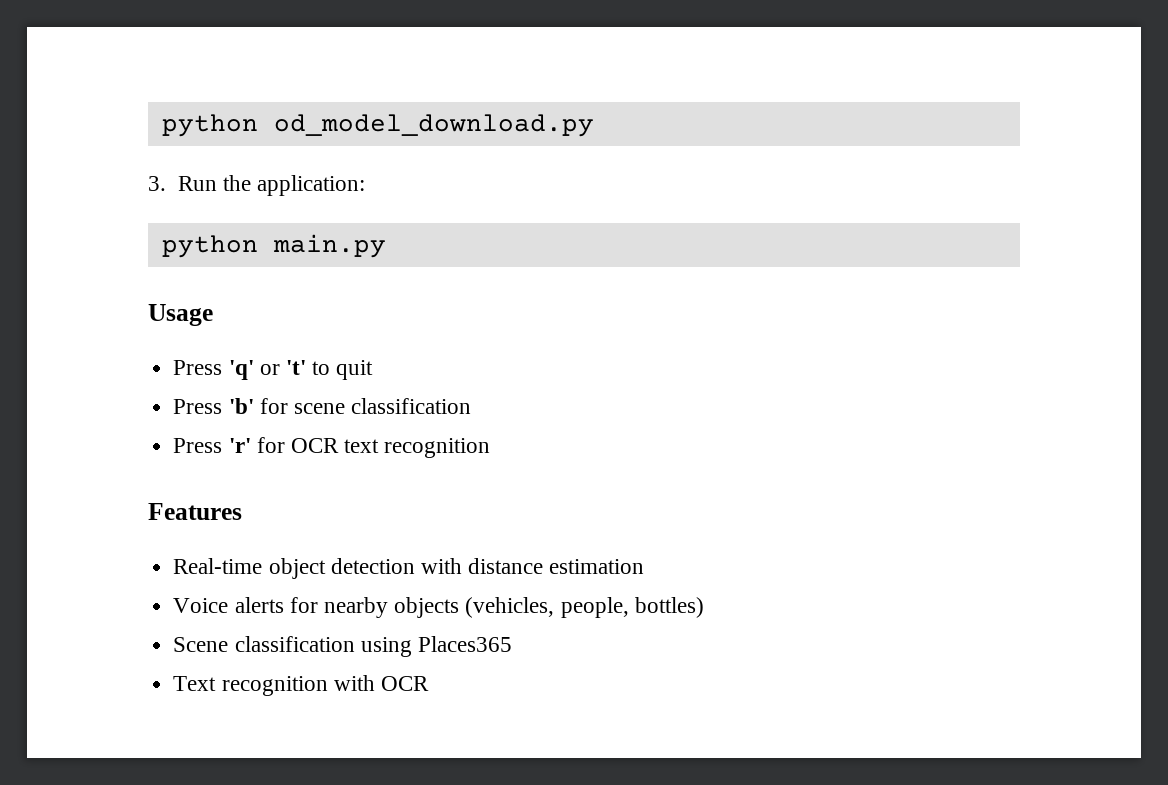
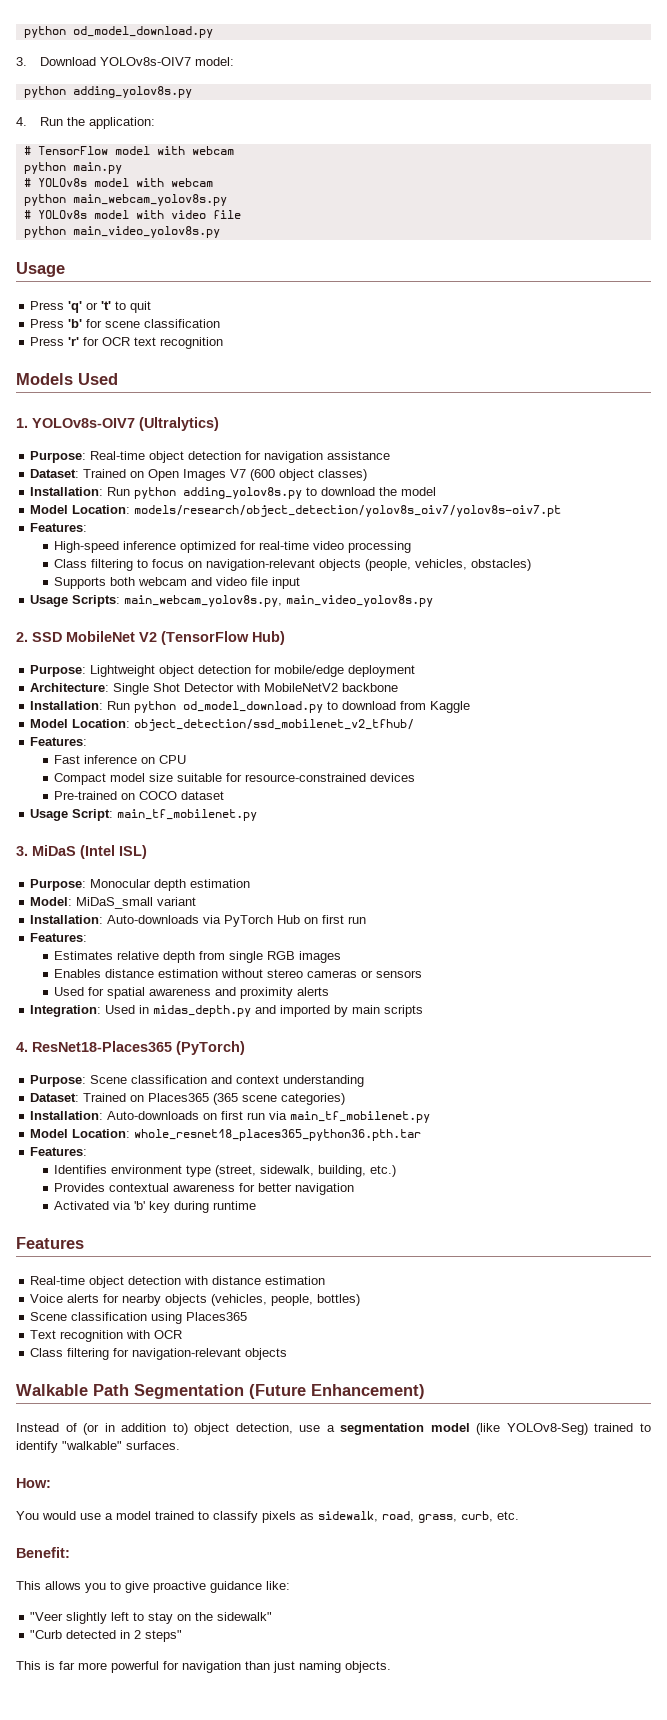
[177,175,365,196] [161,234,386,258] Run the application: // python main.py -> [40,57,235,66] [23,86,192,98] [16,117,156,129] [23,146,234,155] [23,162,122,174] [23,178,213,187] [23,194,227,206] [23,210,241,219] [23,226,220,238] Download YOLOv8s-OIV7 model: // python adding_yolov8s.py // 4. Run the application: // # TensorFlow model with webcam // python main.py // # YOLOv8s model with webcam // python main_webcam_yolov8s.py // # YOLOv8s model with video file // python main_video_yolov8s.py
(491, 448) none -> [16,373,118,385] [16,417,219,431] [30,451,391,463] [30,469,368,481] [30,487,437,499] [30,505,562,517] [30,523,88,532] [54,541,412,553] [54,559,532,571] [54,577,301,589] [30,595,434,607] [16,631,285,645] [30,665,416,677] [30,683,399,695] [30,701,471,713] [30,719,415,731] [30,737,88,746] [54,755,187,764] [54,773,416,785] [54,791,225,800] [30,809,258,821] [16,845,147,859] [30,879,251,891] [30,897,197,909] [30,915,367,927] [30,933,88,942] [54,951,342,963] [54,969,423,978] [54,987,330,999] [30,1005,424,1017] [16,1041,245,1055] [30,1075,365,1087] [30,1093,346,1105] [30,1111,431,1123] [30,1129,422,1141] [30,1147,88,1156] [54,1165,397,1177] [54,1183,355,1195] [54,1201,257,1213] // Models Used // 1. YOLOv8s-OIV7 (Ultralytics) // Purpose: Real-time object detection for navigation assistance // Dataset: Trained on Open Images V7 (600 object classes) // Installation: Run python adding_yolov8s.py to download the model // Model Location: models/research/object_detection/yolov8s_oiv7/yolov8s-oiv7.pt // Features: // High-speed inference optimized for real-time video processing // Class filtering to focus on navigation-relevant objects (people, vehicles, obstacles) // Supports both webcam and video file input // Usage Scripts: main_webcam_yolov8s.py, main_video_yolov8s.py // 2. SSD MobileNet V2 (TensorFlow Hub) // Purpose: Lightweight object detection for mobile/edge deployment // Architecture: Single Shot Detector with MobileNetV2 backbone // Installation: Run python od_model_download.py to download from Kaggle // Model Location: object_detection/ssd_mobilenet_v2_tfhub/ // Features: // Fast inference on CPU // Compact model size suitable for resource-constrained devices // Pre-trained on COCO dataset // Usage Script: main_tf_mobilenet.py // 3. MiDaS (Intel ISL) // Purpose: Monocular depth estimation // Model: MiDaS_small variant // Installation: Auto-downloads via PyTorch Hub on first run // Features: // Estimates relative depth from single RGB images // Enables distance estimation without stereo cameras or sensors // Used for spatial awareness and proximity alerts // Integration: Used in midas_depth.py and imported by main scripts // 4. ResNet18-Places365 (PyTorch) // Purpose: Scene classification and context understanding // Dataset: Trained on Places365 (365 scene categories) // Installation: Auto-downloads on first run via main_tf_mobilenet.py // Model Location: whole_resnet18_places365_python36.pth.tar // Features: // Identifies environment type (street, sidewalk, building, etc.) // Provides contextual awareness for better navigation // Activated via 'b' key during runtime
(429, 683) none -> [30,1348,288,1360] [16,1384,425,1399] [16,1423,652,1435] [16,1441,180,1453] [16,1478,51,1488] [16,1511,519,1523] [16,1547,70,1558] [16,1581,290,1593] [30,1612,273,1624] [30,1630,183,1642] [16,1661,391,1673] // Class filtering for navigation-relevant objects // Walkable Path Segmentation (Future Enhancement) // Instead of (or in addition to) object detection, use a segmentation model (like YOLOv8-Seg) trained to identify "walkable" surfaces. // How: // You would use a model trained to classify pixels as sidewalk, road, grass, curb, etc. // Benefit: // This allows you to give proactive guidance like: // "Veer slightly left to stay on the sidewalk" // "Curb detected in 2 steps" // This is far more powerful for navigation than just naming objects.

